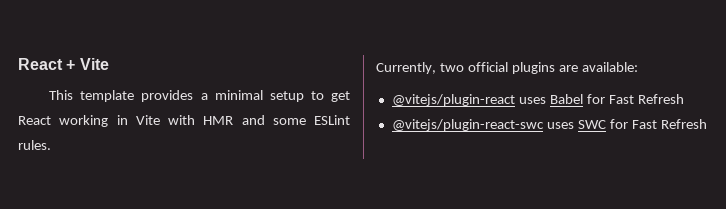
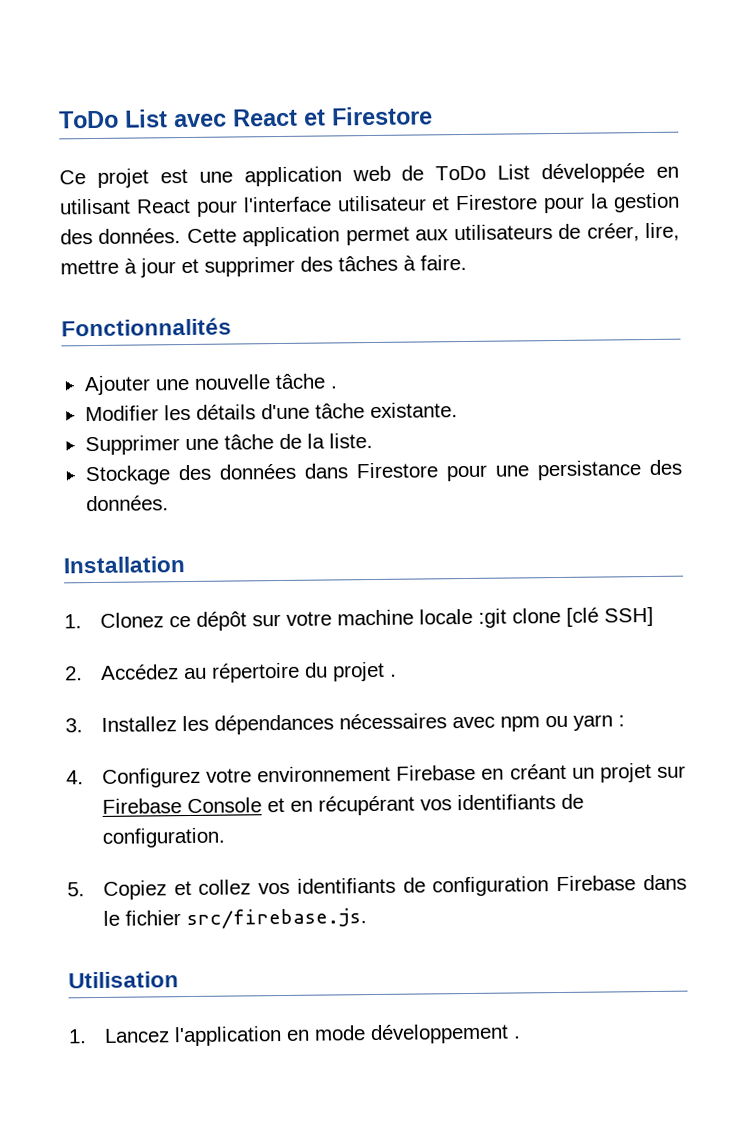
[18,58,109,70] [49,90,351,102] [18,115,350,127] [18,140,51,150] [376,62,638,74] [391,94,684,106] [391,119,707,131] React + Vite // This template provides a minimal setup to get React working in Vite with HMR and some ESLint rules. // Currently, two official plugins are available: // @vitejs/plugin-react uses Babel for Fast Refresh // @vitejs/plugin-react-swc uses SWC for Fast Refresh -> [58,106,433,129] [59,163,679,188] [59,192,681,217] [60,222,681,247] [60,254,467,278] [61,317,232,337] [83,373,338,396] [84,402,458,422] [84,433,373,456] [84,459,682,486] [85,495,169,512] [63,556,185,574] [64,606,654,631] [65,661,397,683] [65,713,625,735] [66,763,686,788] [101,793,584,816] [101,827,225,848] [67,874,687,900] [102,908,367,930] [68,971,179,989] [68,1023,521,1047] ToDo List avec React et Firestore // Ce projet est une application web de ToDo List développée en utilisant React pour l'interface utilisateur et Firestore pour la gestion des données. Cette application permet aux utilisateurs de créer, lire, mettre à jour et supprimer des tâches à faire. // Fonctionnalités // Ajouter une nouvelle tâche . // Modifier les détails d'une tâche existante. // Supprimer une tâche de la liste. // Stockage des données dans Firestore pour une persistance des données. // Installation // 1. Clonez ce dépôt sur votre machine locale :git clone [clé SSH] // 2. Accédez au répertoire du projet . // 3. Installez les dépendances nécessaires avec npm ou yarn : // 4. Configurez votre environnement Firebase en créant un projet sur Firebase Console et en récupérant vos identifiants de configuration. // 5. Copiez et collez vos identifiants de configuration Firebase dans le fichier src/firebase.js. // Utilisation // 1. Lancez l'application en mode développement .

